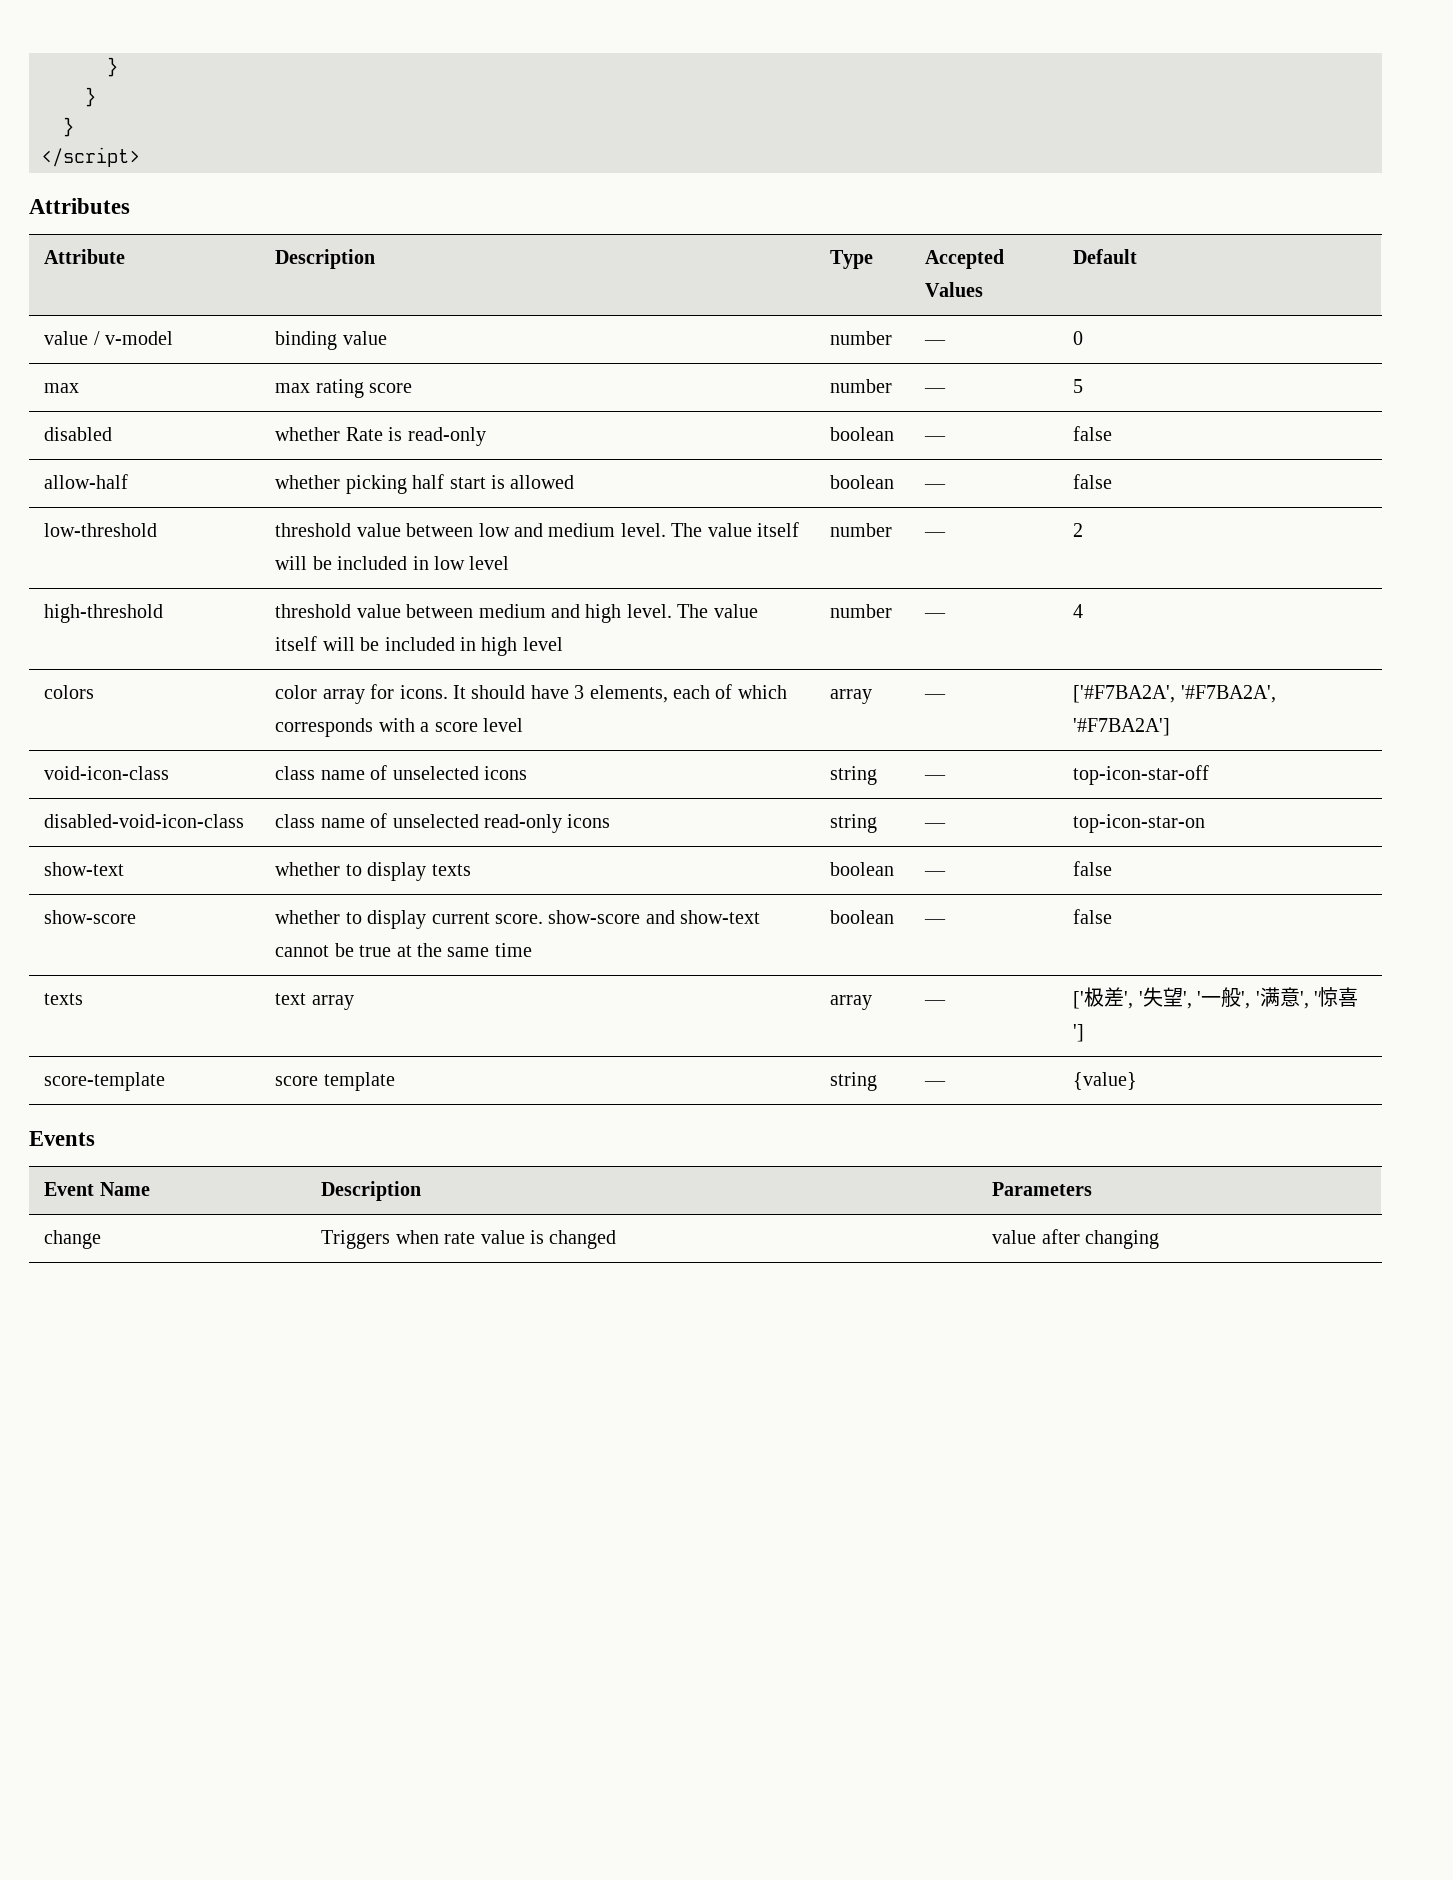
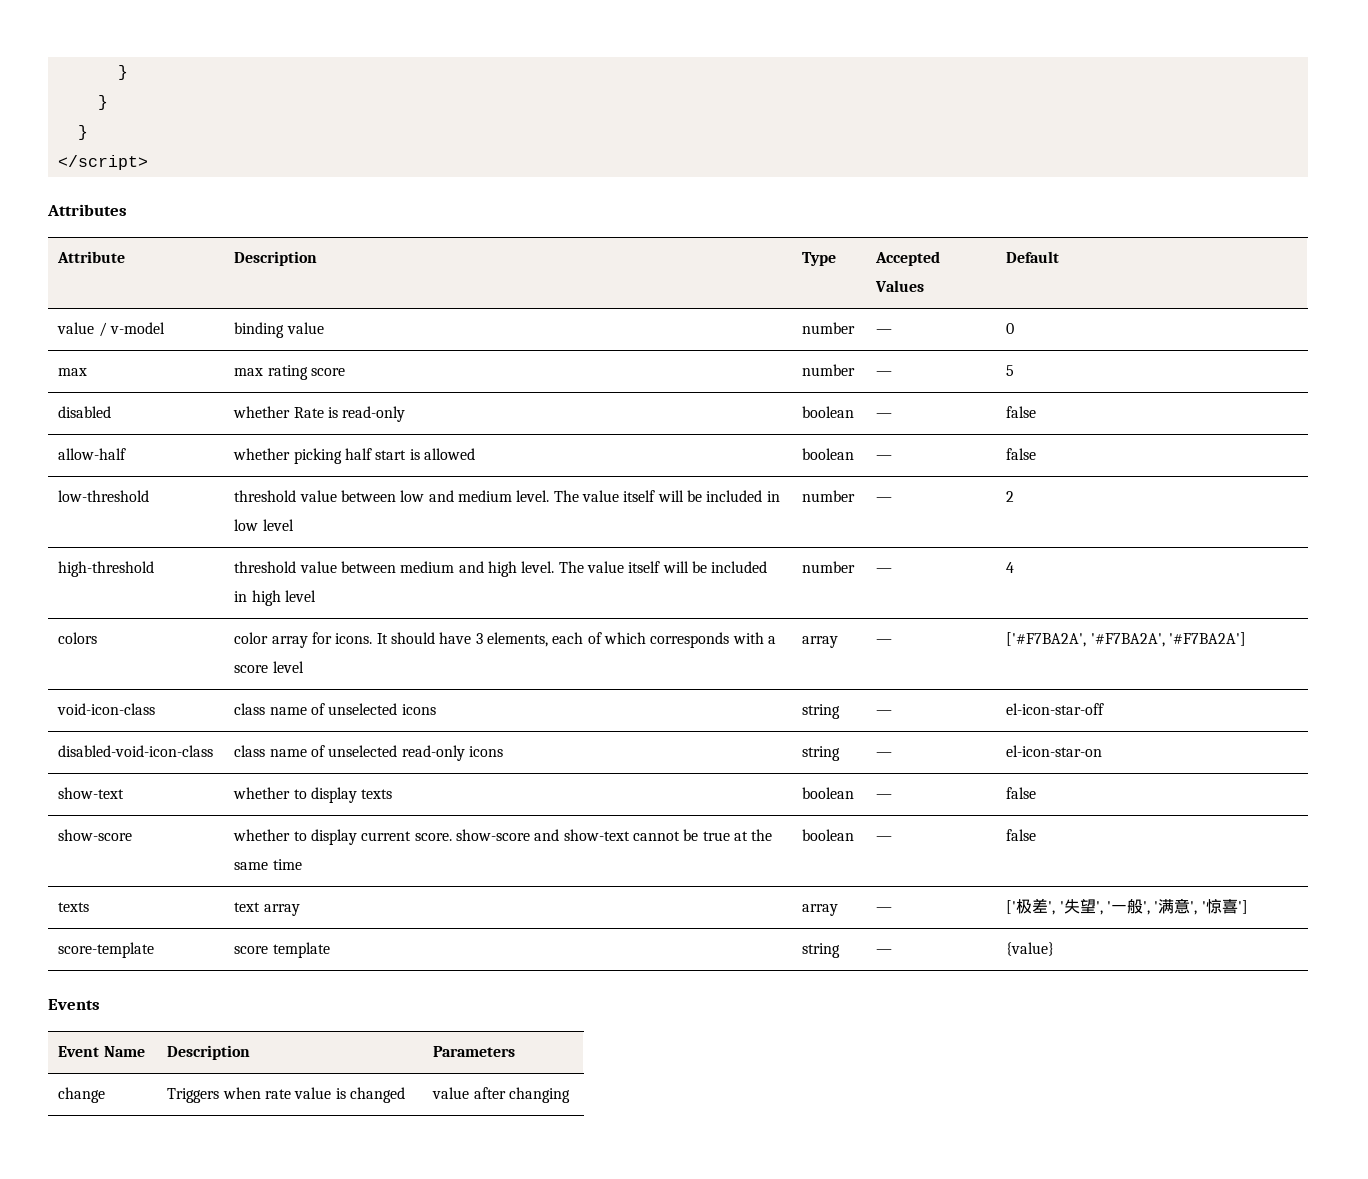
[1073,765,1210,785] top-icon-star-off -> [1006,703,1105,715] el-icon-star-off
[1073,814,1206,833] top-icon-star-on -> [1006,745,1103,757] el-icon-star-on

